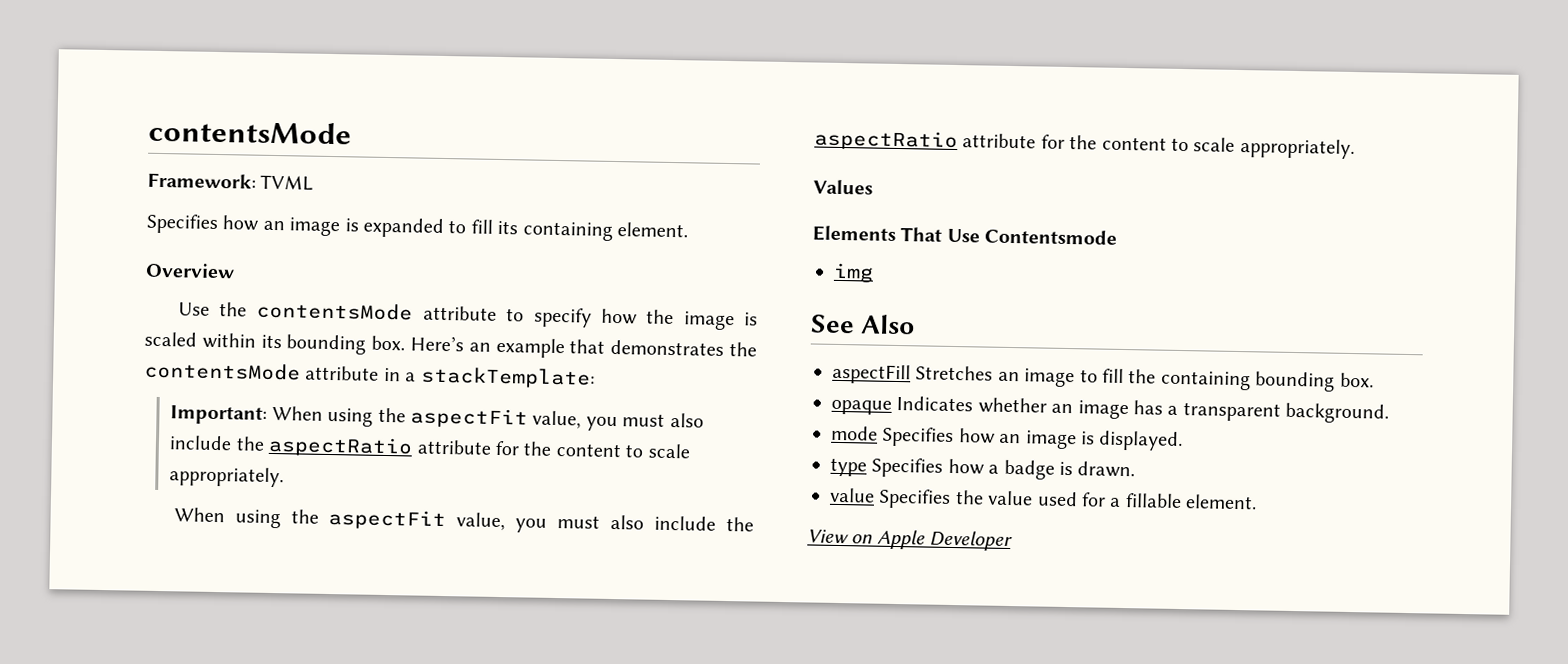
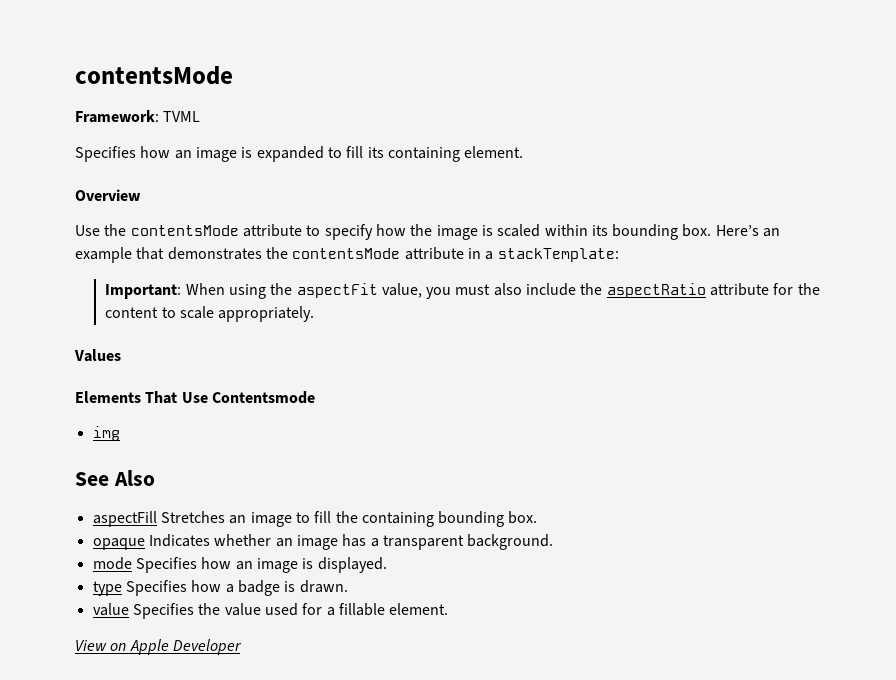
[173,507,754,533] [814,129,1355,160] // When using the aspectFit value, you must also include the aspectRatio attribute for the content to scale appropriately. -> (315, 314) none

